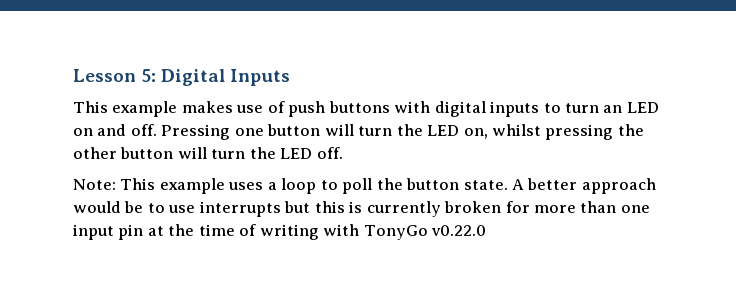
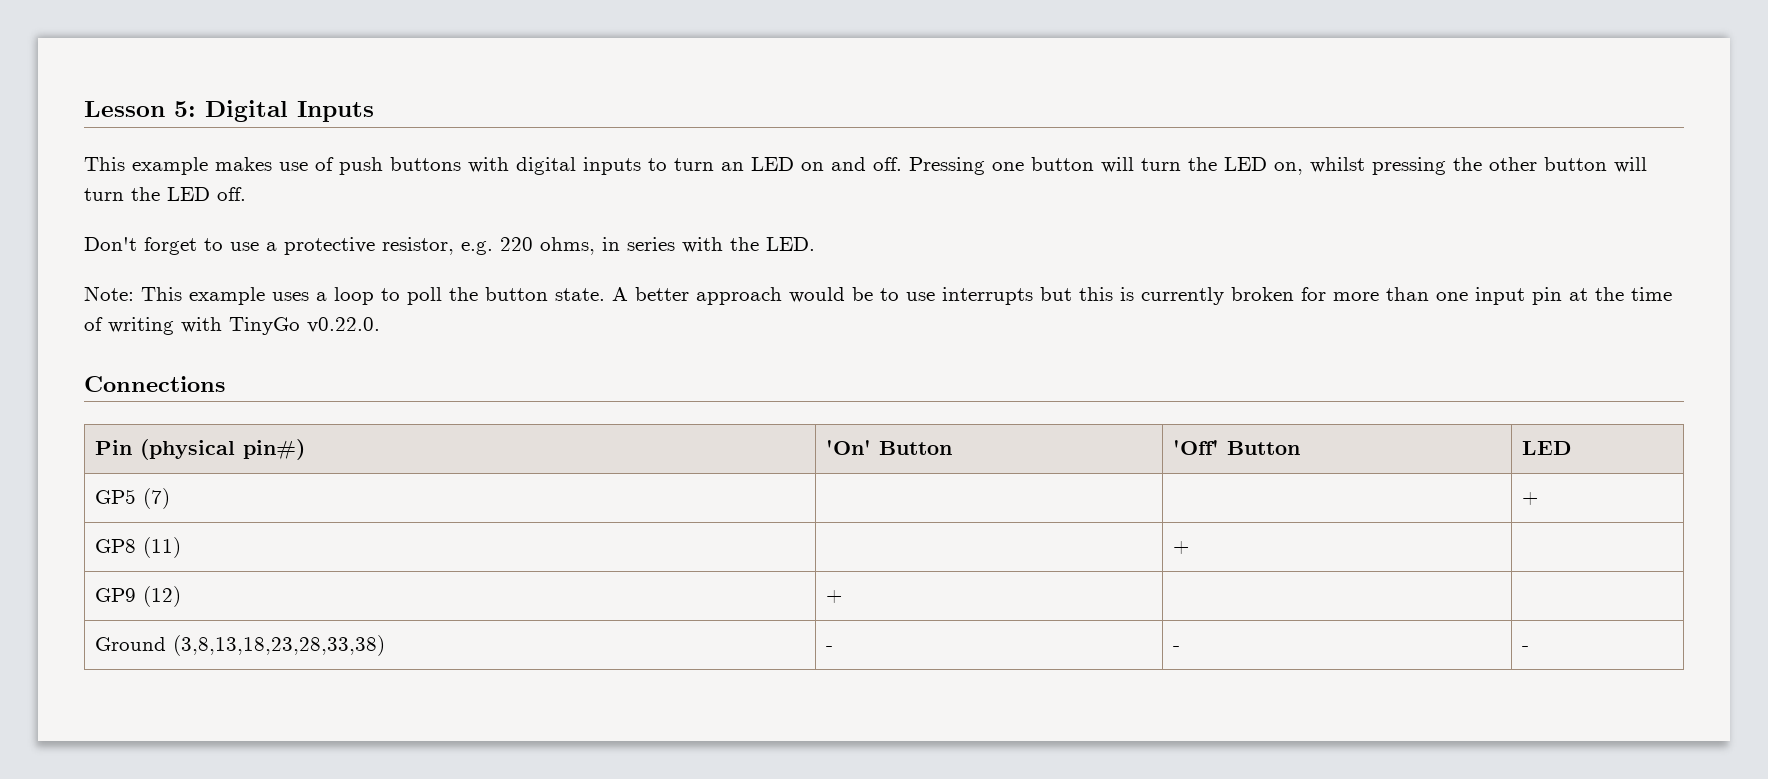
(343, 153) none -> [84,237,815,255] // Don't forget to use a protective resistor, e.g. 220 ohms, in series with the LED.
[363,225,487,240] TonyGo v0.22.0 -> [229,317,380,335] [84,376,225,392] [95,439,306,460] [826,440,953,455] [1173,440,1301,455] [1522,441,1573,455] [95,488,171,509] [1522,492,1539,505] [95,537,182,558] [1173,541,1190,554] [95,586,182,607] [826,590,843,603] [95,635,386,656] [826,646,834,651] [1173,646,1181,651] [1522,646,1530,651] TinyGo v0.22.0. // Connections // Pin (physical pin#) | 'On' Button | 'Off' Button | LED // GP5 (7) | | | + // GP8 (11) | | + | // GP9 (12) | + | | // Ground (3,8,13,18,23,28,33,38) | - | - | -

